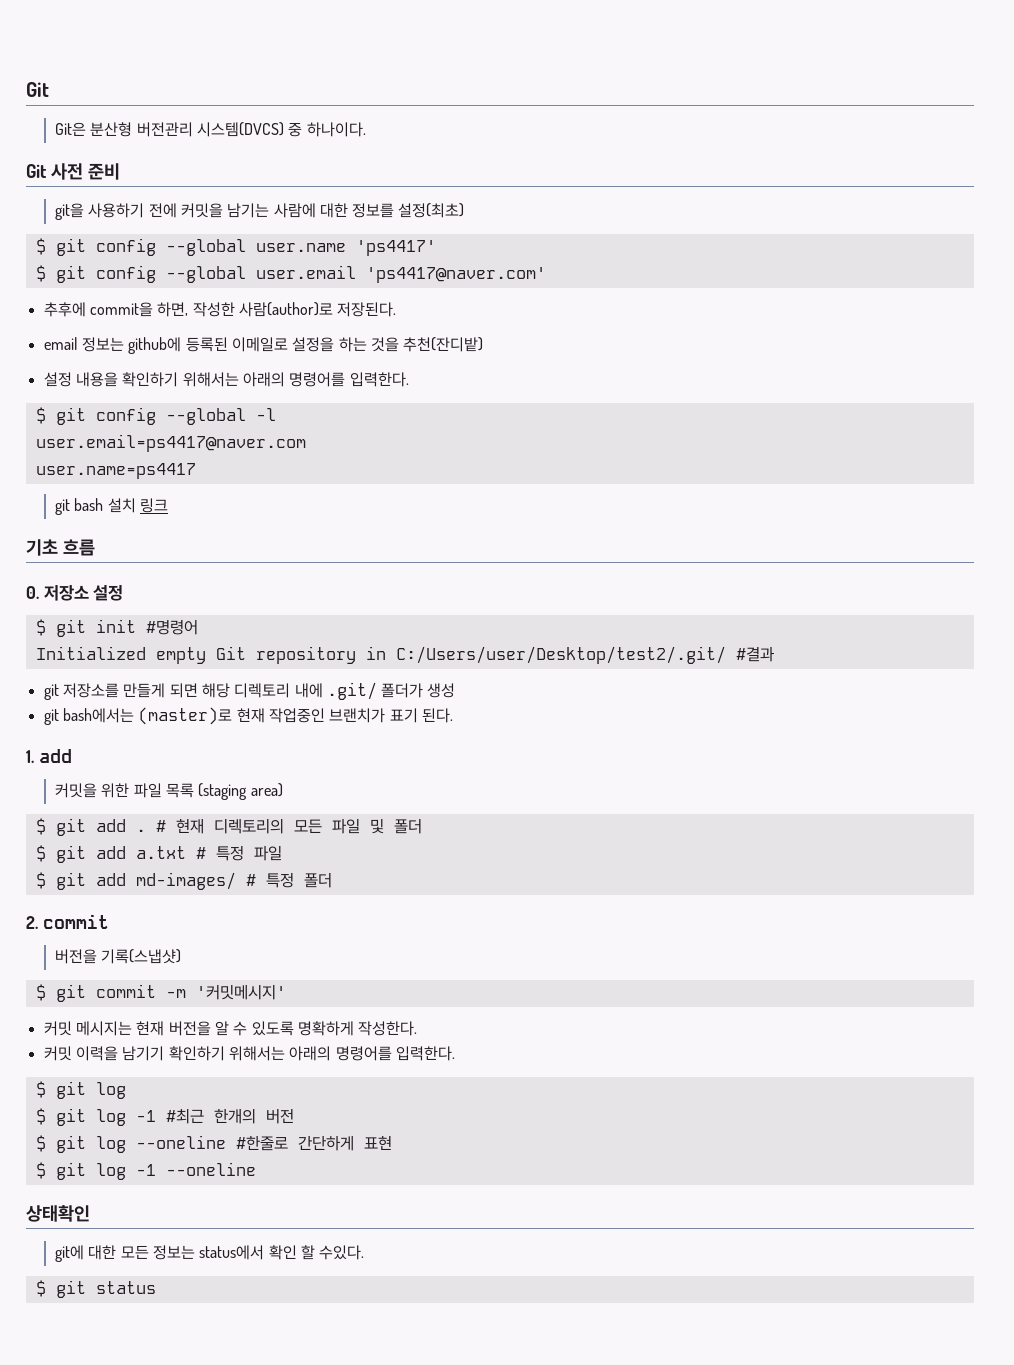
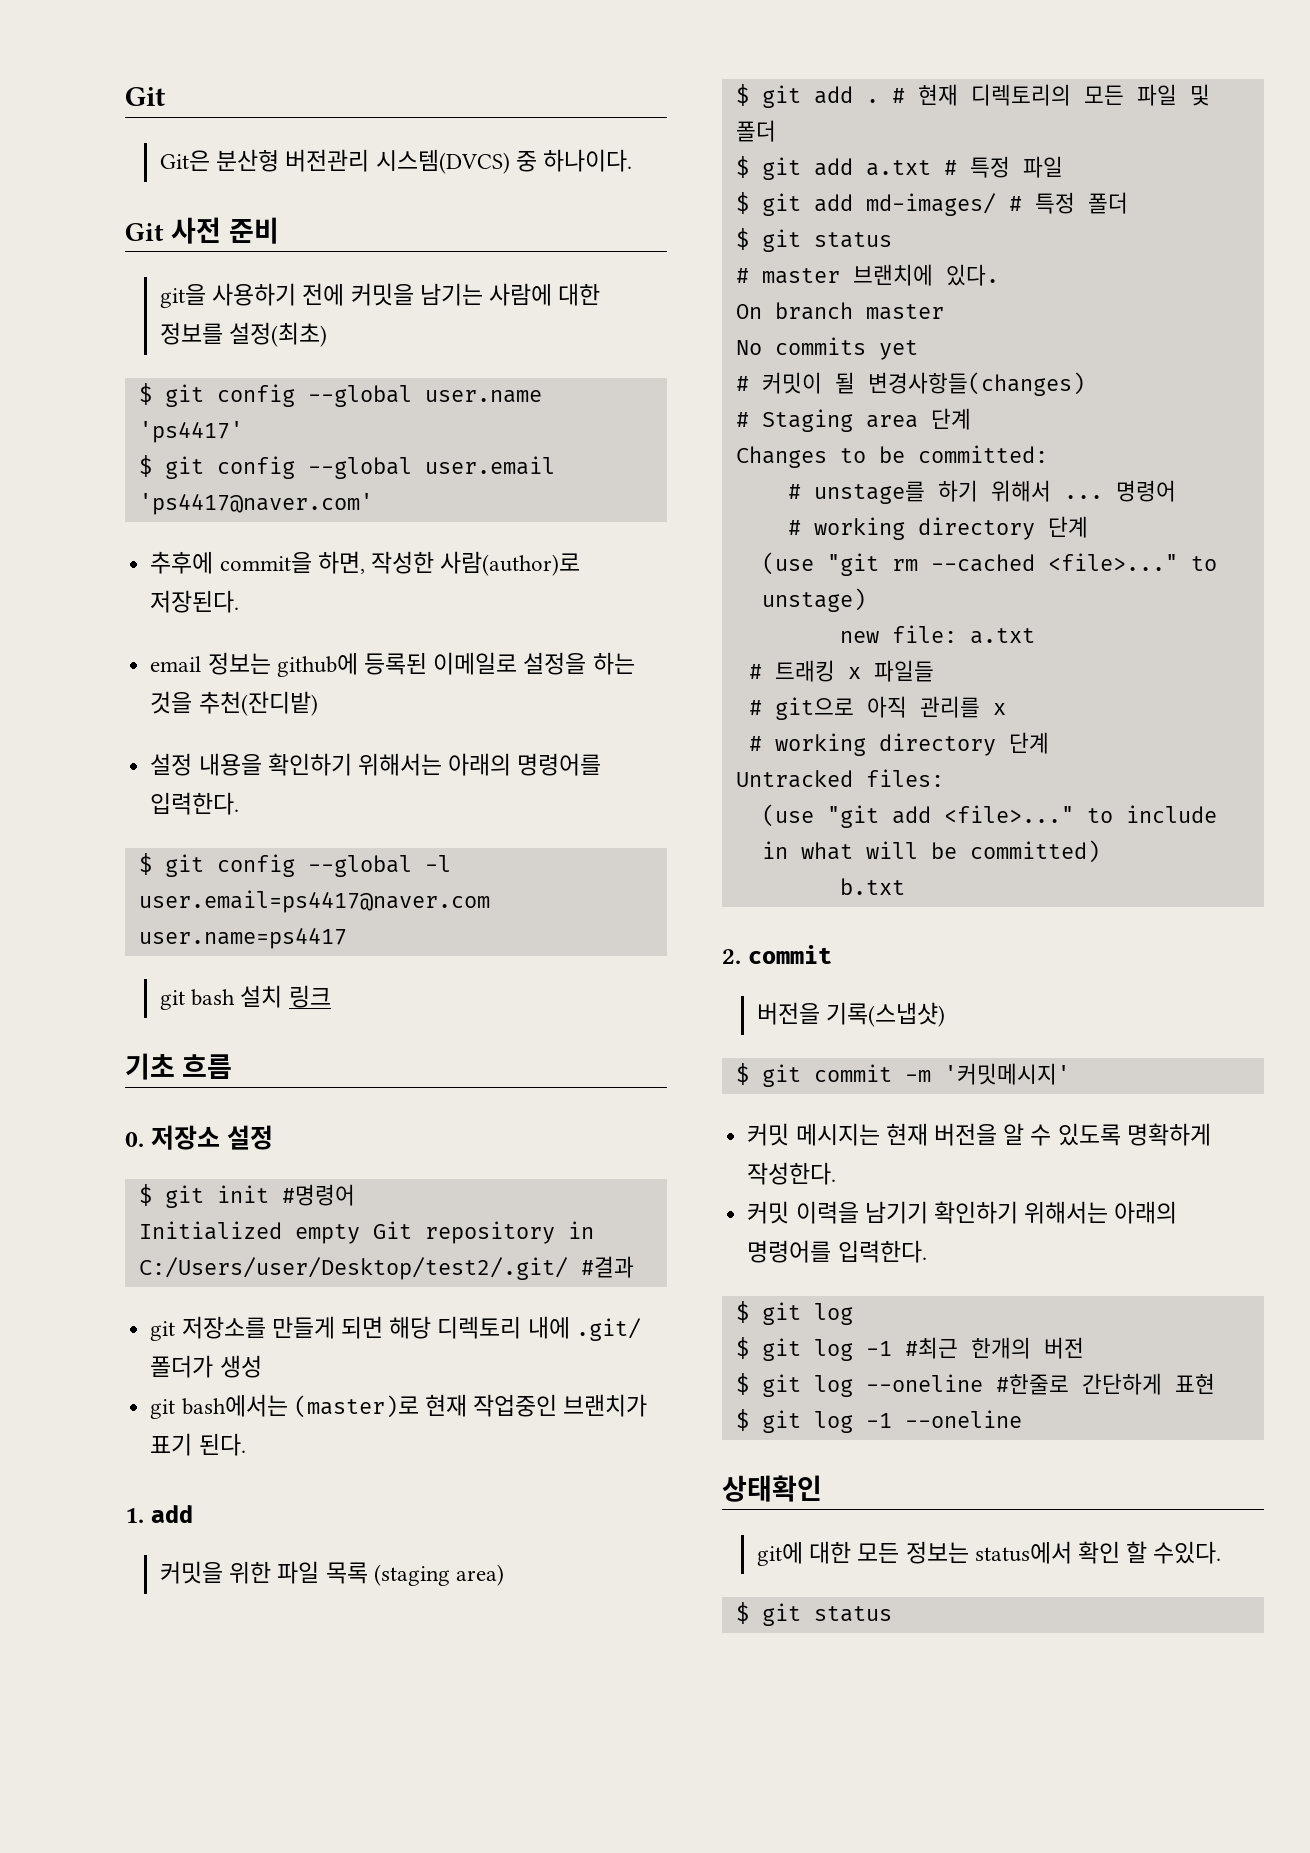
(332, 880) none -> [735,228,892,252] [735,264,999,286] [735,302,944,320] [735,337,918,360] [735,372,1085,396] [735,408,971,432] [735,445,1048,468] [787,480,1176,504] [787,516,1088,540] [761,552,1217,576] [761,588,866,612] [839,625,1035,644] [748,660,934,682] [748,696,1006,720] [748,732,1049,756] [735,769,944,788] [761,804,1217,828] [761,840,1100,863] [839,878,905,895] // $ git status // # master 브랜치에 있다. // On branch master // No commits yet // # 커밋이 될 변경사항들(changes) // # Staging area 단계 // Changes to be committed: // # unstage를 하기 위해서 ... 명령어 // # working directory 단계 // (use "git rm --cached <file>..." to unstage) // new file: a.txt // # 트래킹 x 파일들 // # git으로 아직 관리를 x // # working directory 단계 // Untracked files: // (use "git add <file>..." to include in what will be committed) // b.txt

